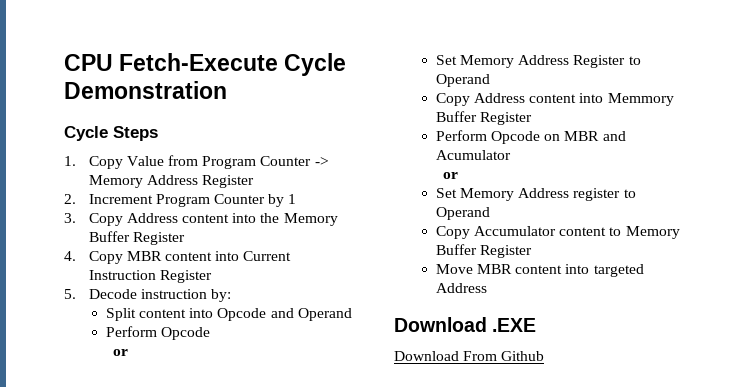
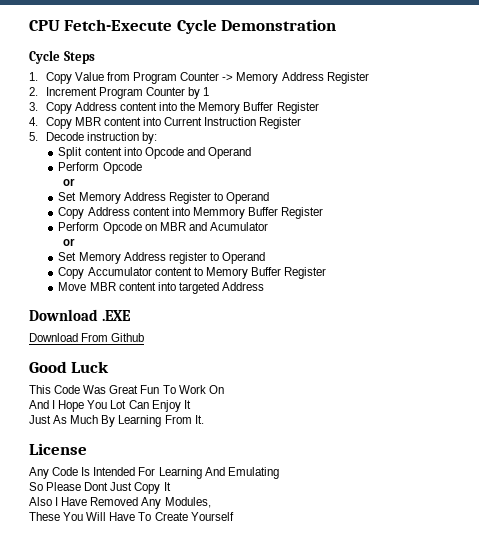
(545, 356) none -> [29,361,110,373] [29,385,224,394] [29,400,191,412] [29,415,204,427] [29,443,87,455] [29,467,279,479] [29,482,171,494] [29,497,211,509] [29,512,234,521] // Good Luck // This Code Was Great Fun To Work On // And I Hope You Lot Can Enjoy It // Just As Much By Learning From It. // License // Any Code Is Intended For Learning And Emulating // So Please Dont Just Copy It // Also I Have Removed Any Modules, // These You Will Have To Create Yourself

